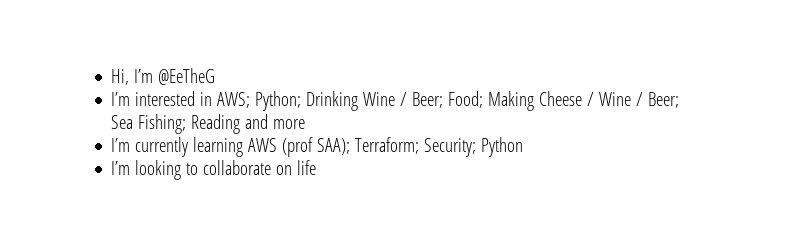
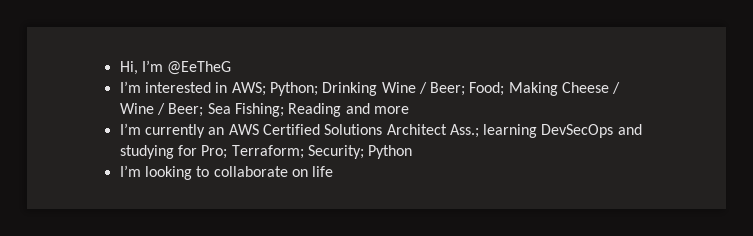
[193,137,351,157] learning AWS (prof SAA); -> [208,124,642,138] [119,145,228,159] an AWS Certified Solutions Architect Ass.; learning DevSecOps and studying for Pro;

